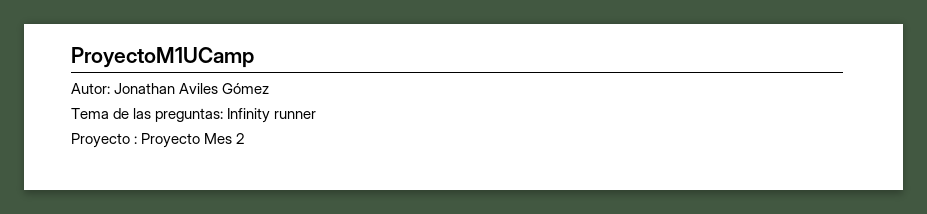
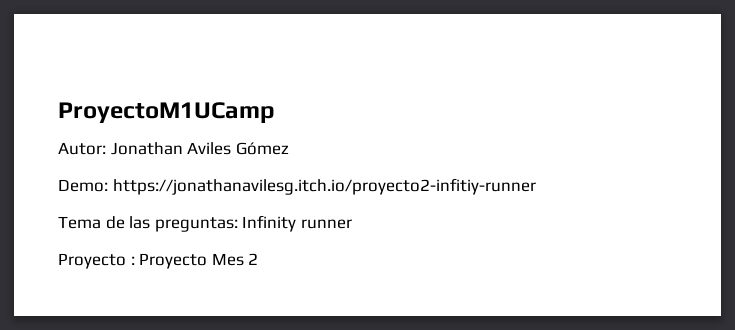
(270, 88) none -> [58,178,536,195] // Demo: https://jonathanavilesg.itch.io/proyecto2-infitiy-runner

